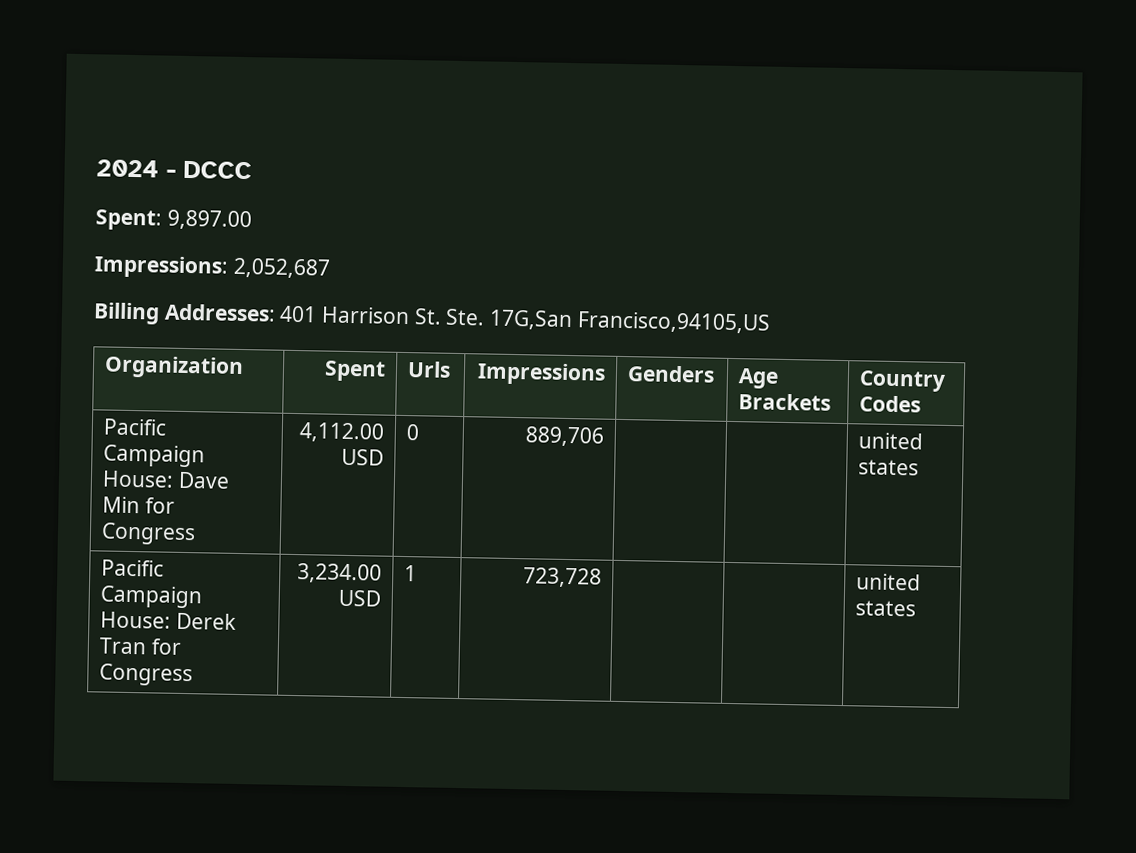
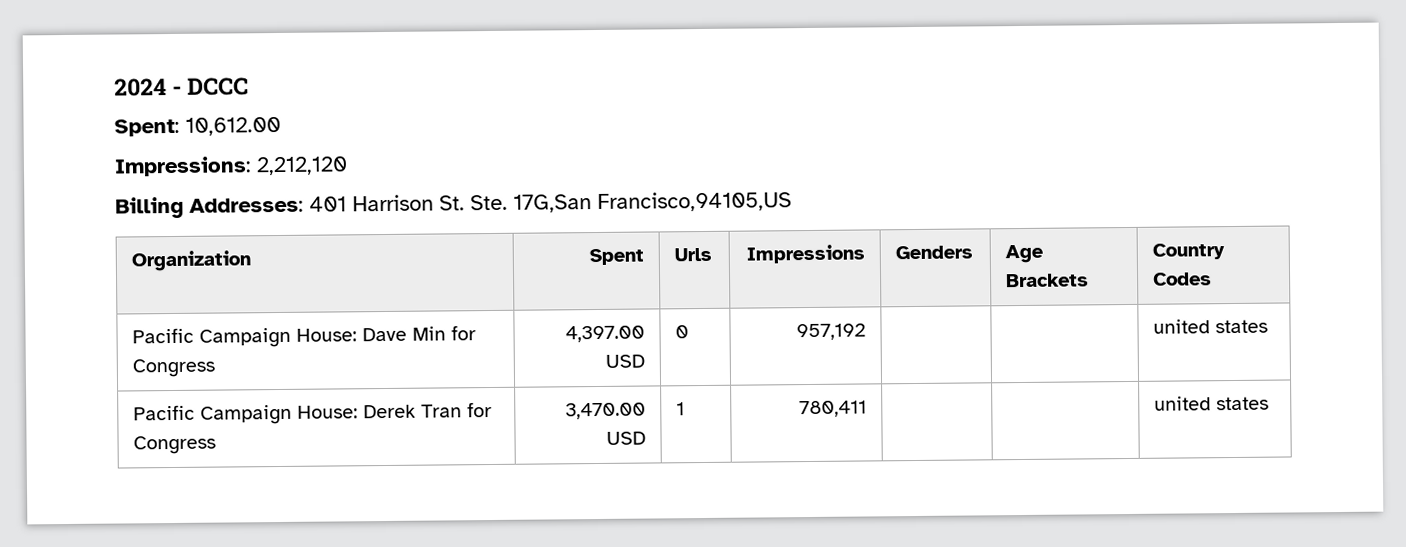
[166,209,252,231] 9,897.00 -> [185,116,281,136] 10,612.00
[232,257,331,279] 2,052,687 -> [256,156,348,176] 2,212,120
[298,422,385,443] 4,112.00 -> [565,325,646,343] 4,397.00
[524,426,604,447] 889,706 -> [796,323,867,341] 957,192
[296,563,382,584] 3,234.00 -> [565,402,647,420] 3,470.00
[522,567,602,588] 723,728 -> [799,400,868,418] 780,411

